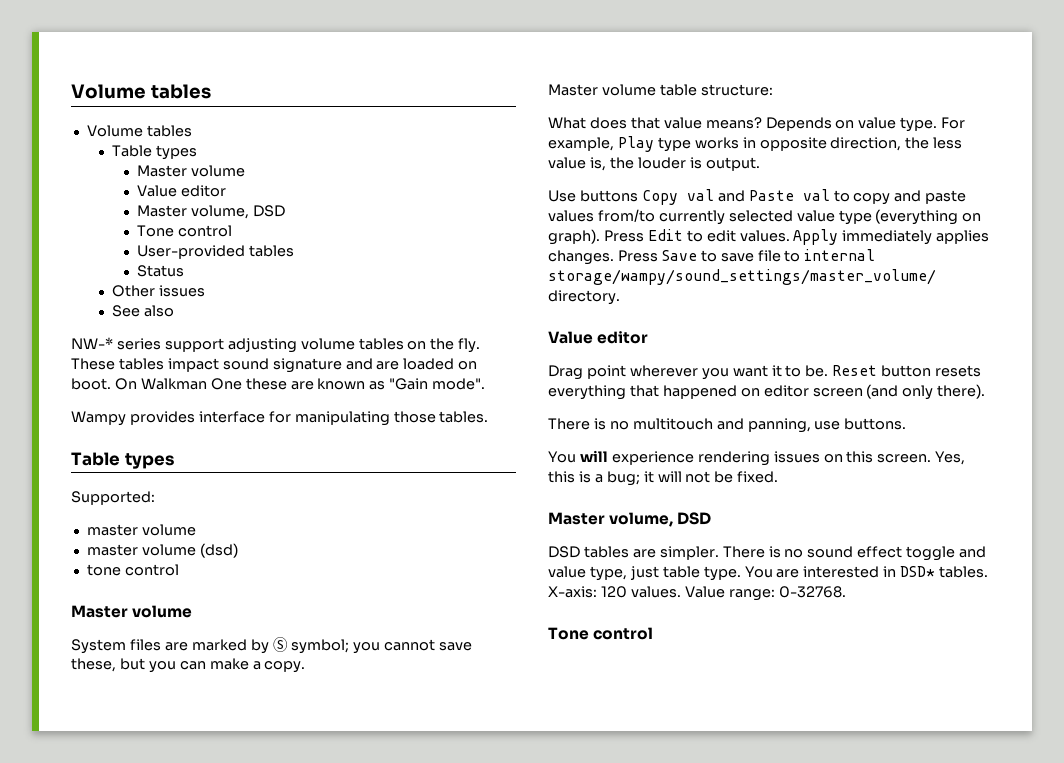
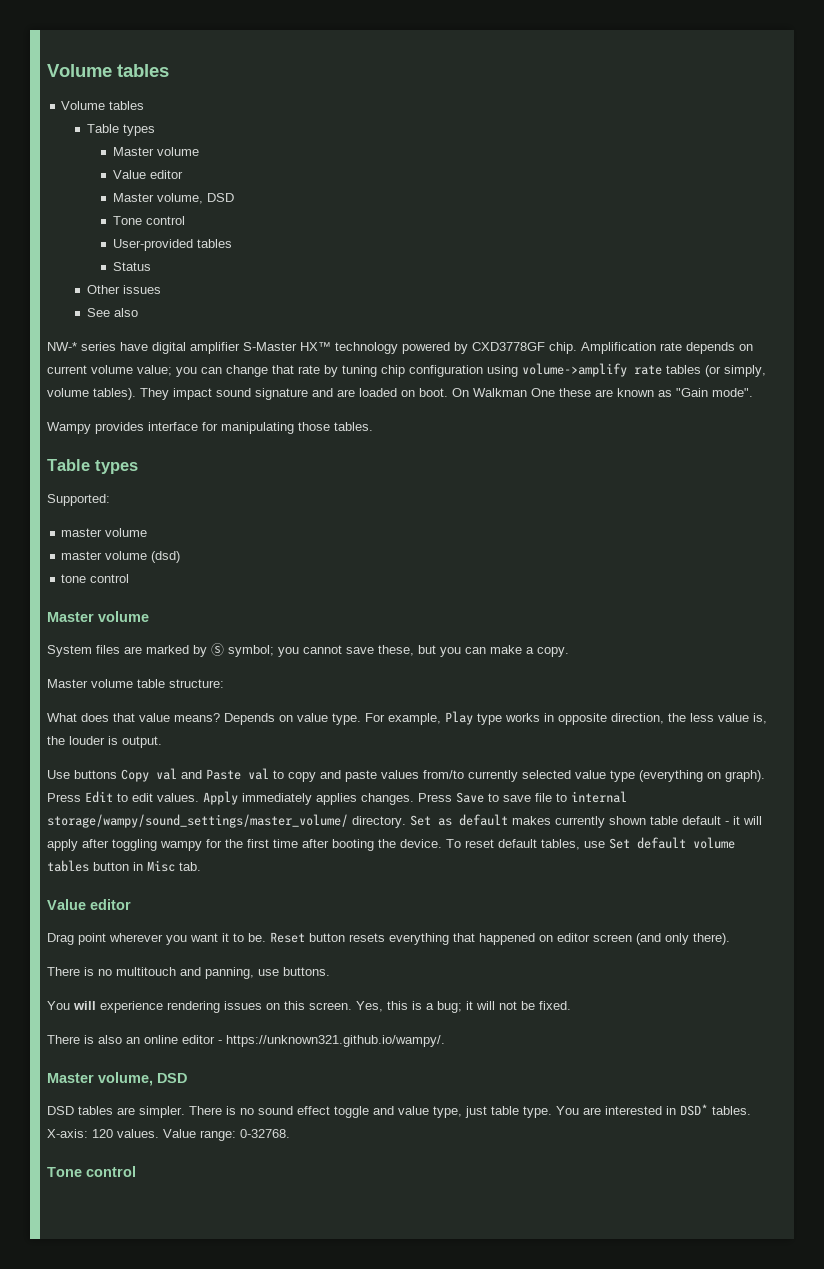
[164,338,481,353] [71,358,164,370] support adjusting volume tables on the fly. These tables -> [120,342,753,354] [47,363,766,377] [47,388,169,400] have digital amplifier S-Master HX™ technology powered by CXD3778GF chip. Amplification rate depends on current volume value; you can change that rate by tuning chip configuration using volume->amplify rate tables (or simply, volume tables). They
(620, 297) none -> [410,814,762,828] [47,837,735,851] [47,860,201,872] Set as default makes currently shown table default - it will apply after toggling wampy for the first time after booting the device. To reset default tables, use Set default volume tables button in Misc tab.
(779, 477) none -> [47,1035,445,1047] // There is also an online editor - https://unknown321.github.io/wampy/.

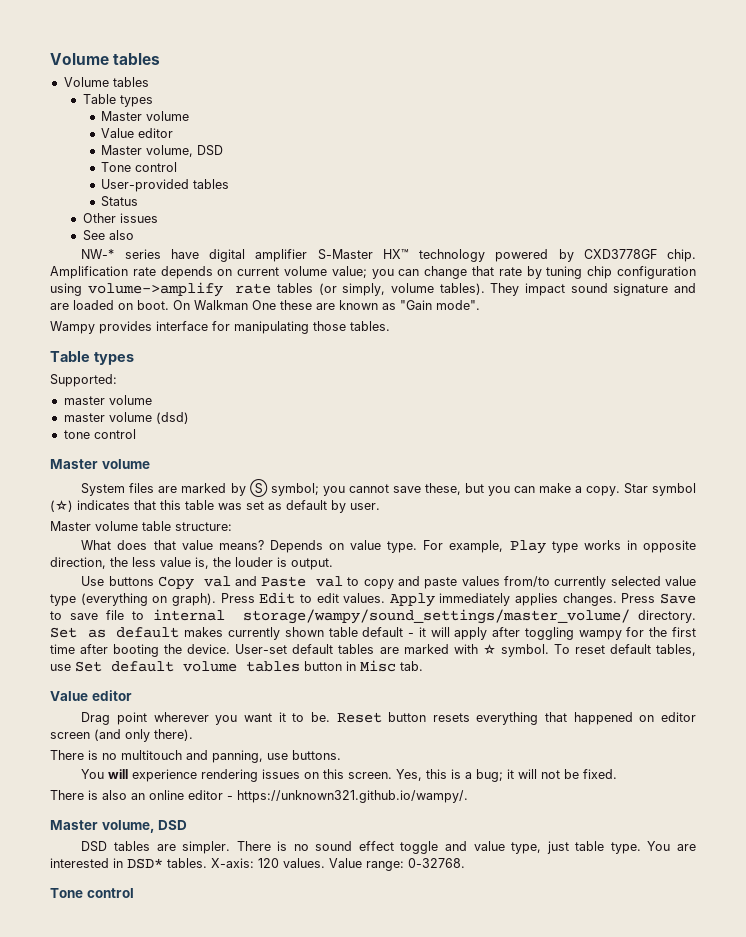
(569, 652) none -> [623,483,697,496] [50,500,380,513] Star symbol (☆) indicates that this table was set as default by user.
(442, 843) none -> [235,644,549,657] User-set default tables are marked with ☆ symbol.

